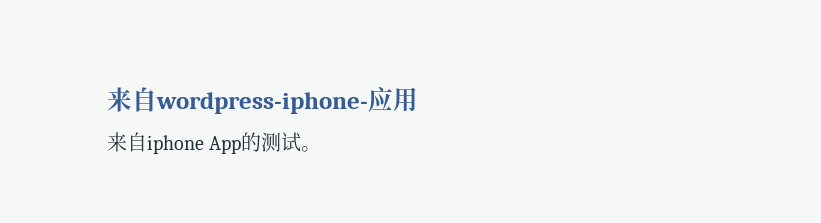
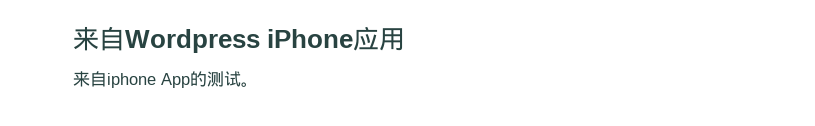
[107,87,368,114] 来自wordpress-iphone- -> [73,26,354,53] 来自Wordpress iPhone

